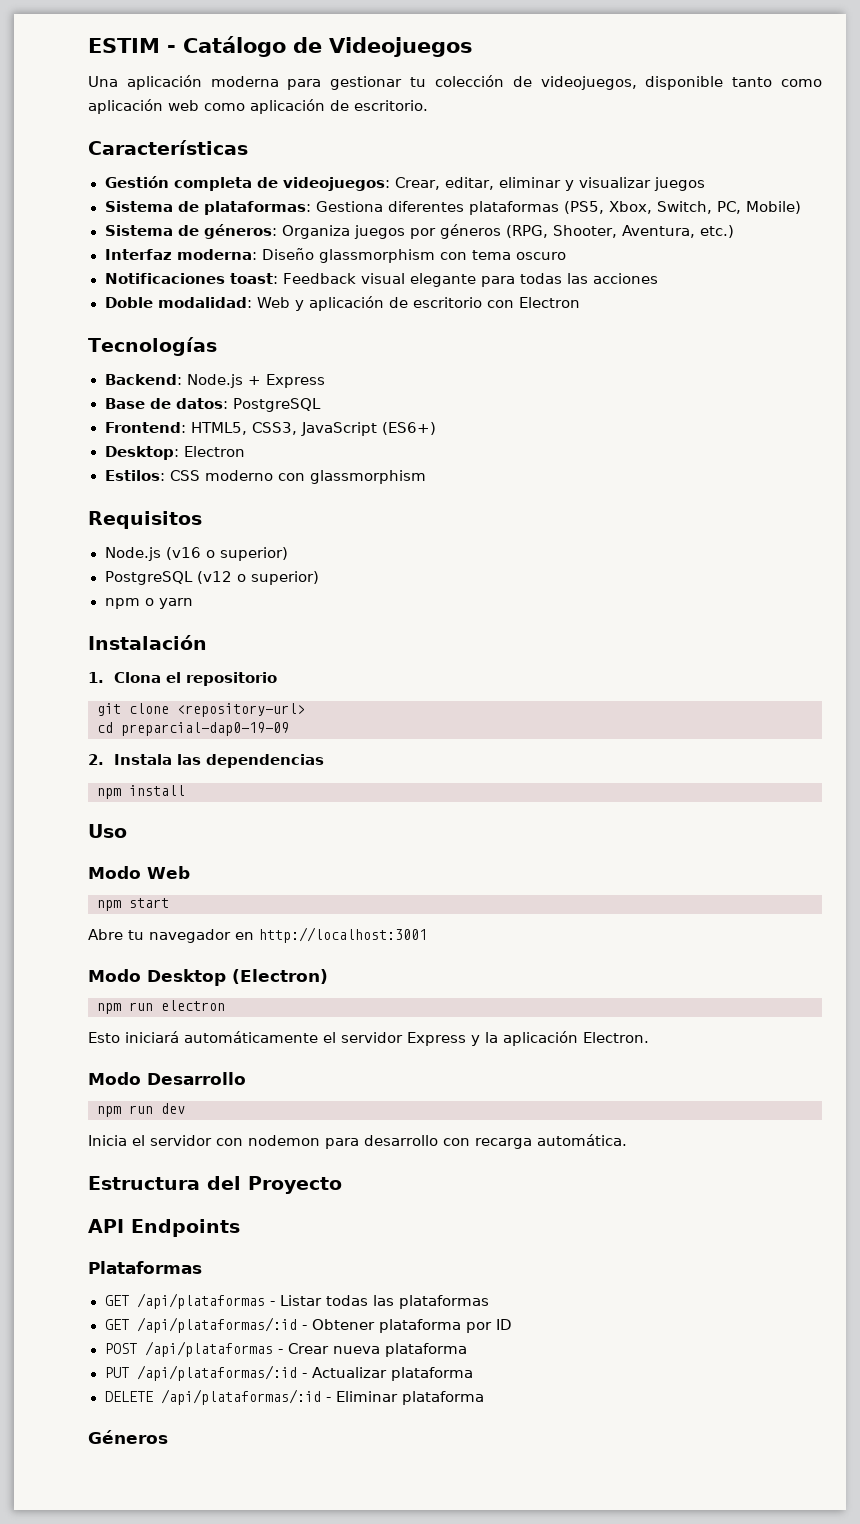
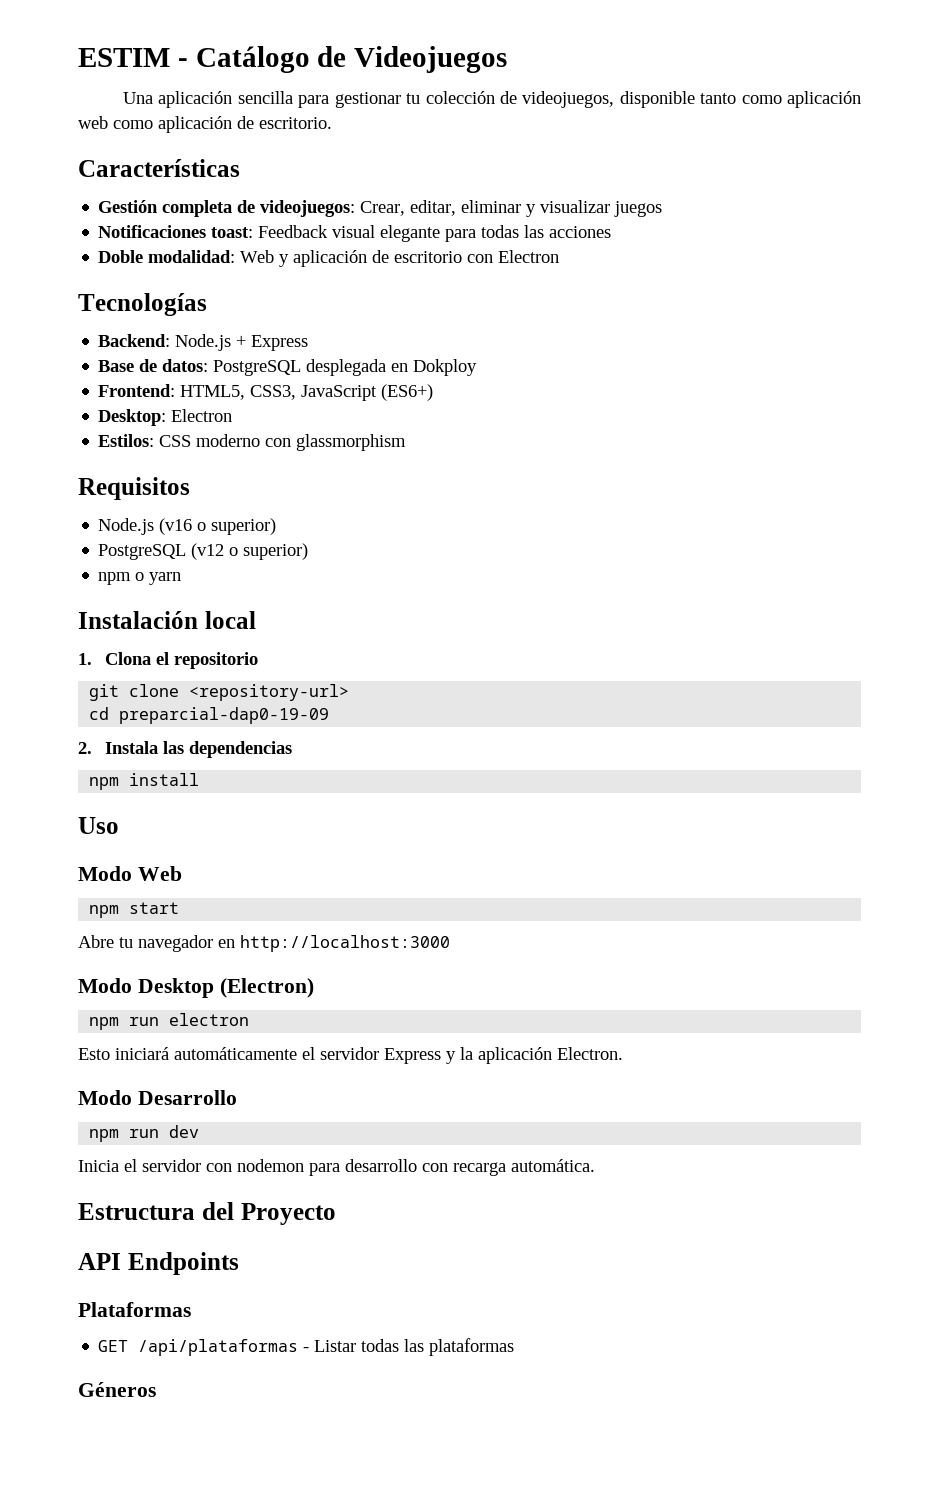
[210,76,279,87] moderna -> [237,91,293,104] sencilla
[104,201,801,215] [104,224,735,239] [104,248,566,263] // Sistema de plataformas: Gestiona diferentes plataformas (PS5, Xbox, Switch, PC, Mobile) // Sistema de géneros: Organiza juegos por géneros (RPG, Shooter, Aventura, etc.) // Interfaz moderna: Diseño glassmorphism con tema oscuro -> (663, 209) none
(321, 405) none -> [306,359,478,376] desplegada en Dokploy
(207, 642) none -> [204,611,256,629] local
[259,927,427,943] http://localhost:3001 -> [240,935,450,952] http://localhost:3000
[104,1317,512,1333] [104,1341,467,1357] [104,1365,473,1381] [104,1389,484,1405] // GET /api/plataformas/:id - Obtener plataforma por ID // POST /api/plataformas - Crear nueva plataforma // PUT /api/plataformas/:id - Actualizar plataforma // DELETE /api/plataformas/:id - Eliminar plataforma -> (515, 1347) none

